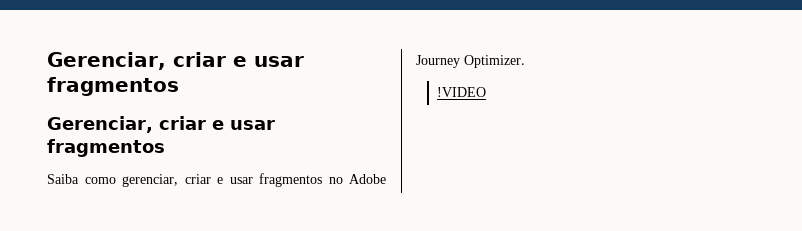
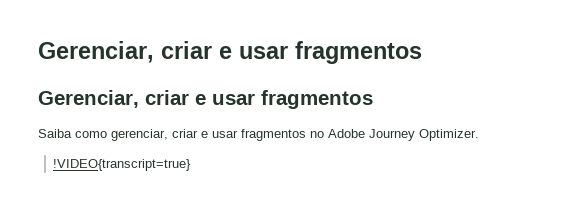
[437,87,487,97] !VIDEO -> [53,159,192,171] !VIDEO{transcript=true}

